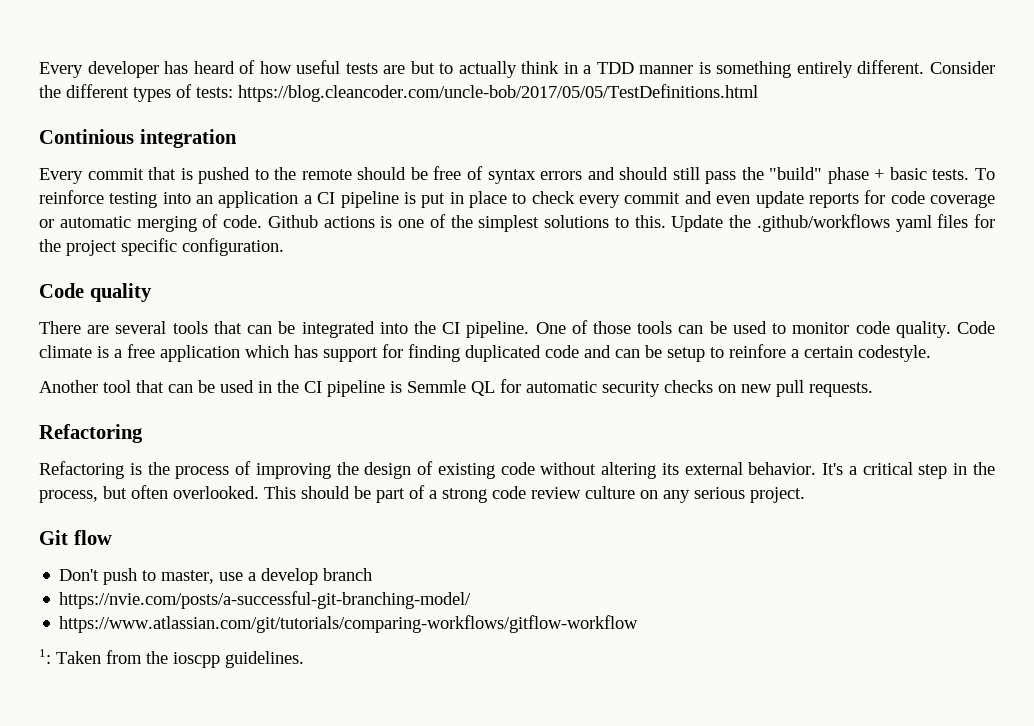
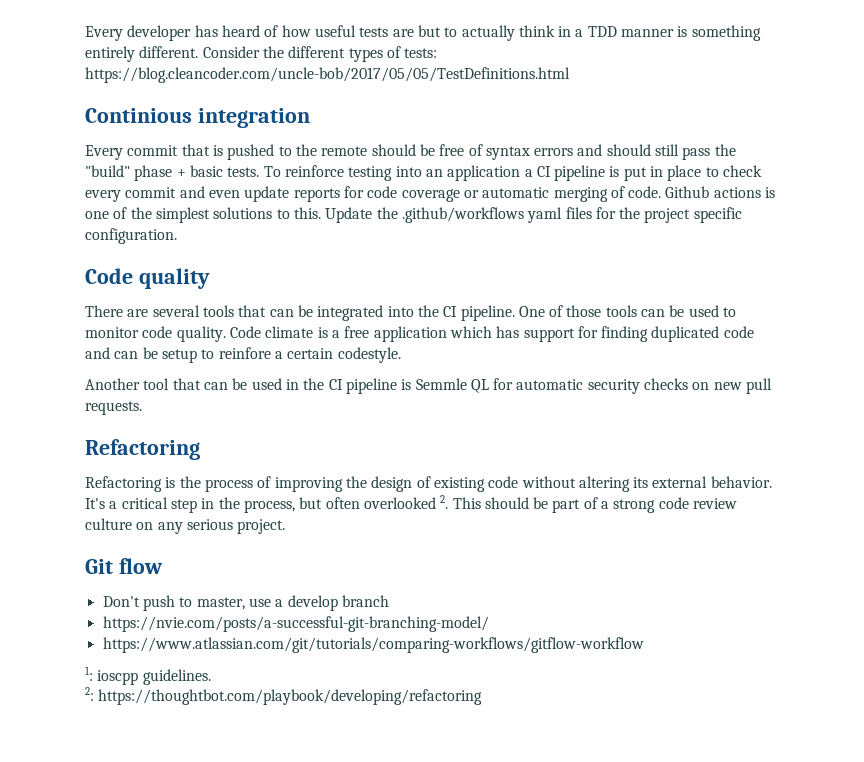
[173,486,259,499] overlooked. -> [363,495,449,509] overlooked 2.
[56,650,168,664] Taken from the -> (93, 673) none
(304, 659) none -> [85,687,483,705] // 2: https://thoughtbot.com/playbook/developing/refactoring

